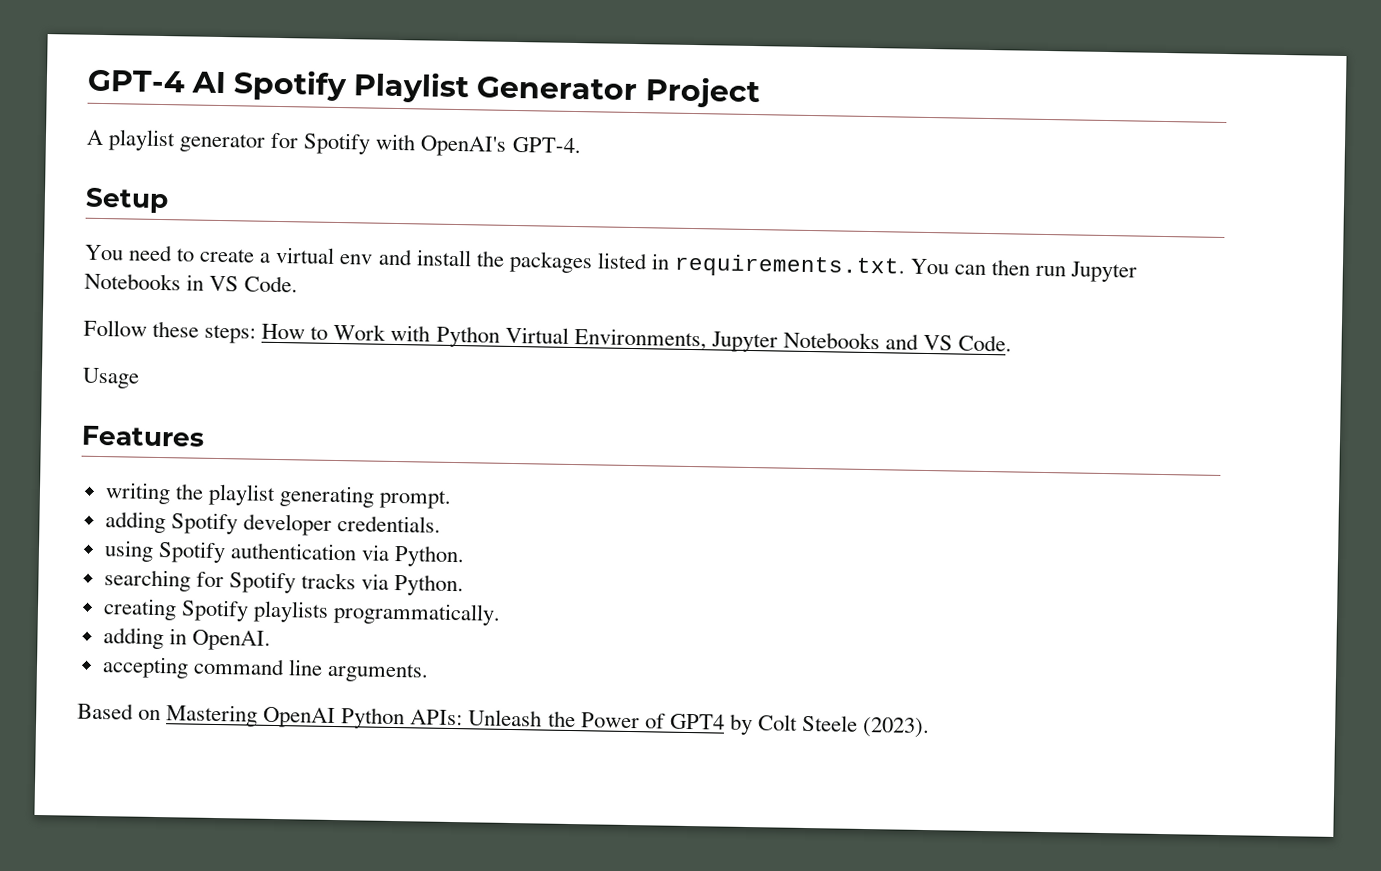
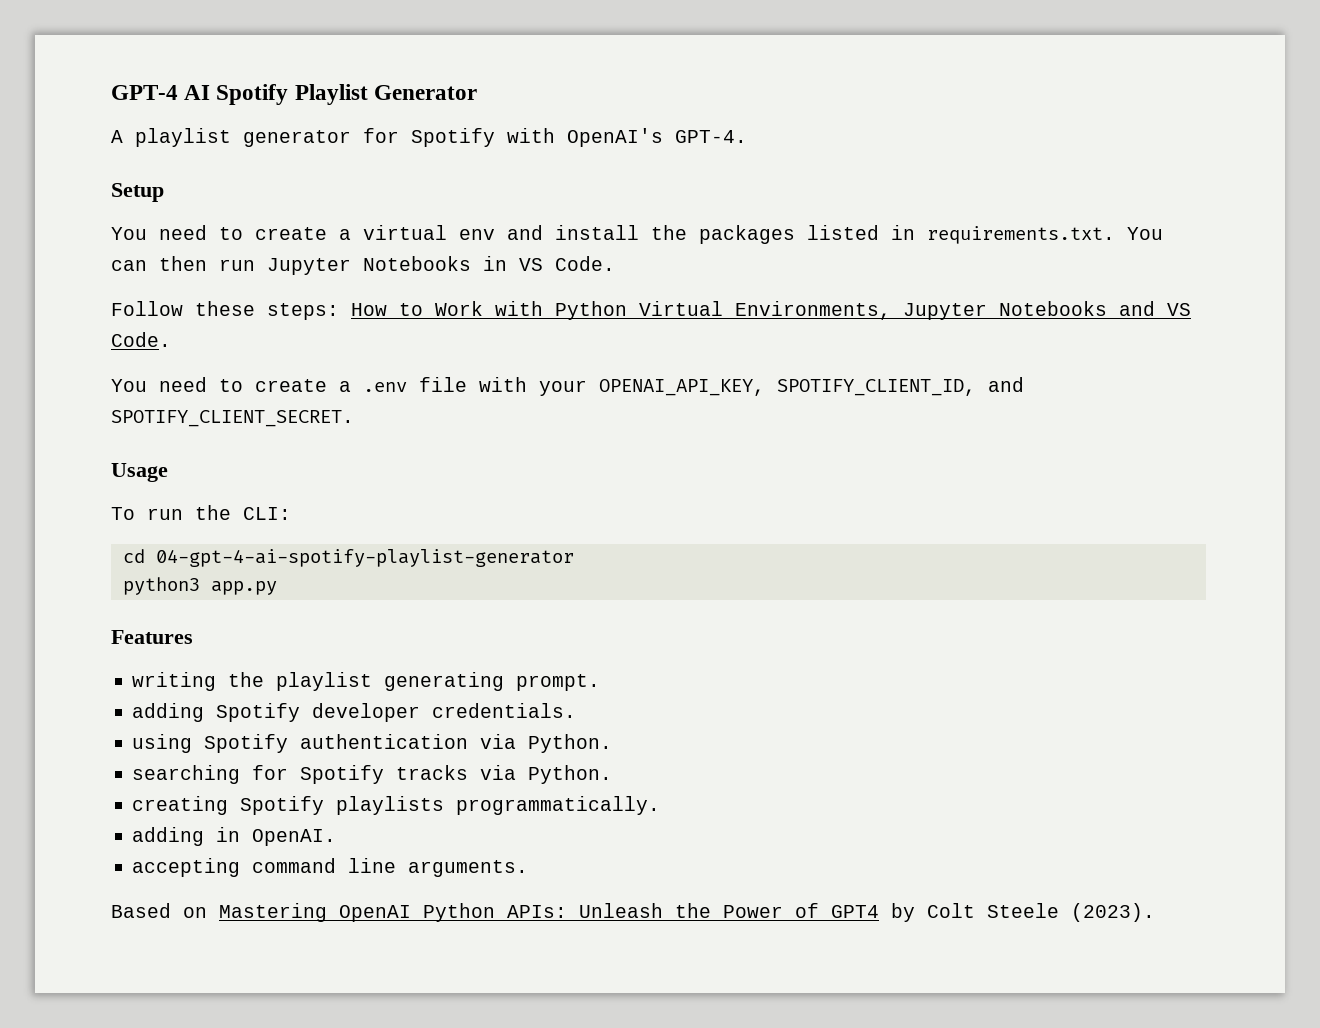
[644,76,761,109] Project -> (477, 92) none
[82,367,140,389] Usage -> [111,377,1024,396] [111,410,354,427] [111,463,168,482] [111,505,291,520] [122,549,574,567] [122,577,277,595] You need to create a .env file with your OPENAI_API_KEY, SPOTIFY_CLIENT_ID, and SPOTIFY_CLIENT_SECRET. // Usage // To run the CLI: // cd 04-gpt-4-ai-spotify-playlist-generator // python3 app.py

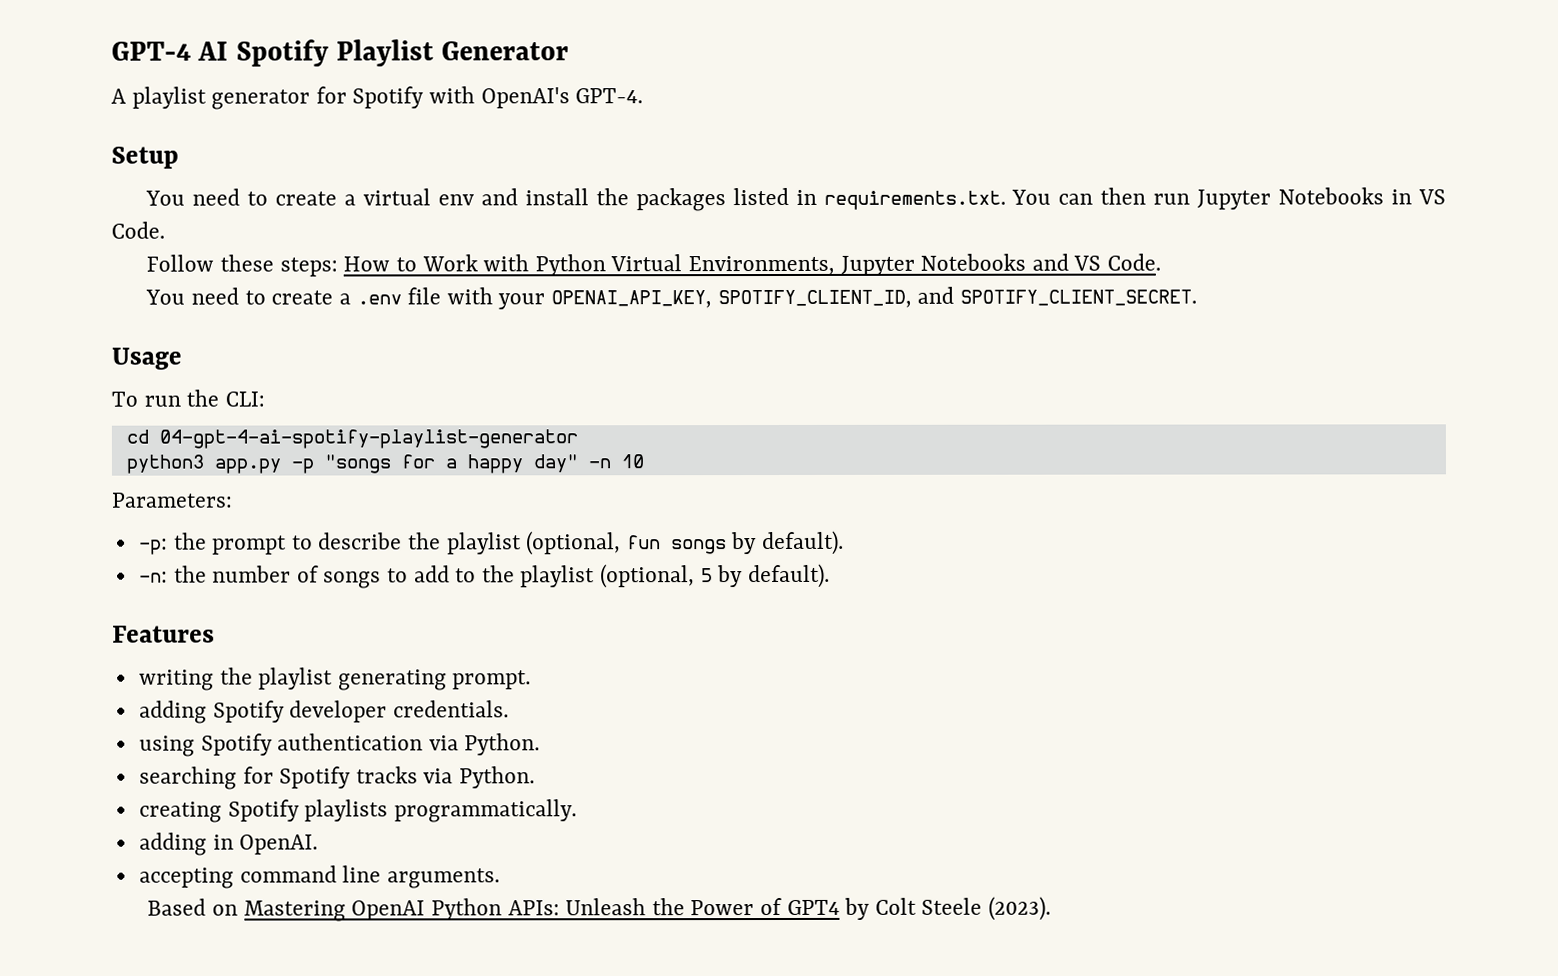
(277, 588) none -> [290,454,644,474] [112,492,233,508] [138,530,845,556] [138,563,830,589] -p "songs for a happy day" -n 10 // Parameters: // -p: the prompt to describe the playlist (optional, fun songs by default). // -n: the number of songs to add to the playlist (optional, 5 by default).

